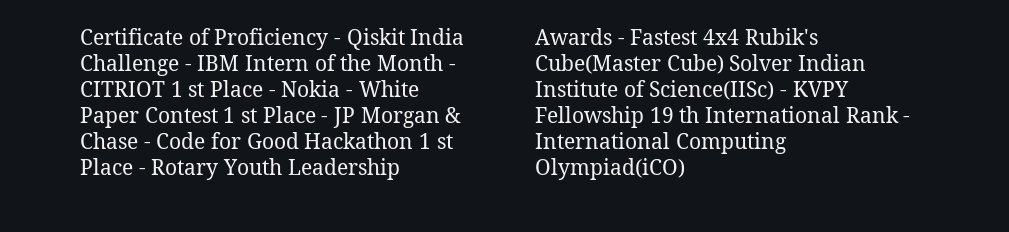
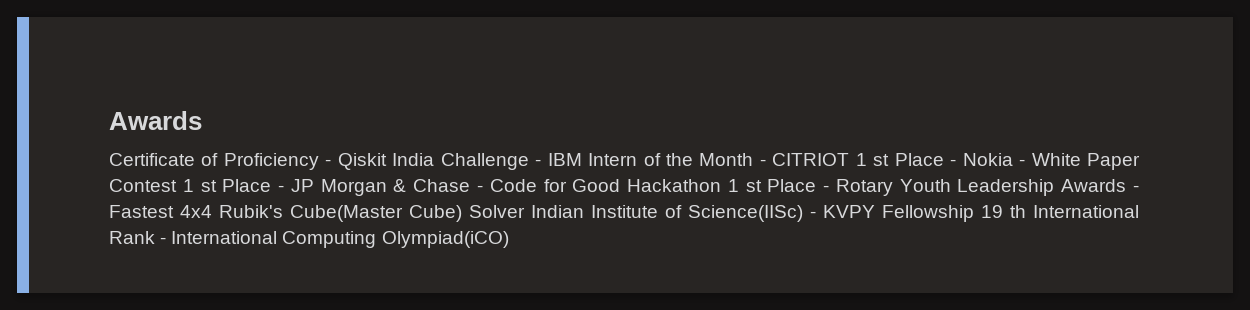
(80, 36) none -> [109,111,202,130] Awards //

